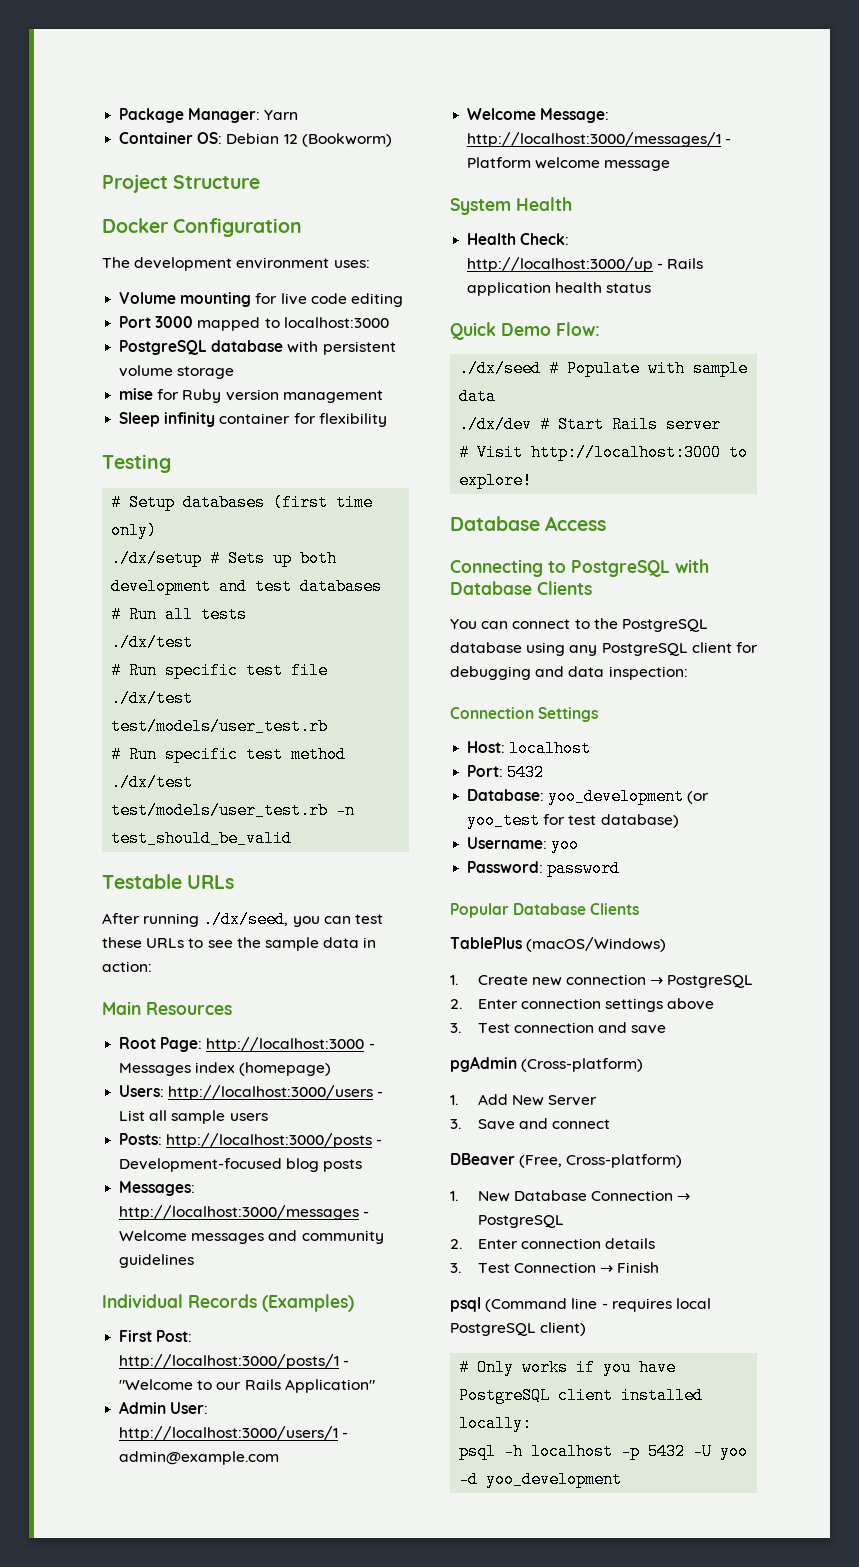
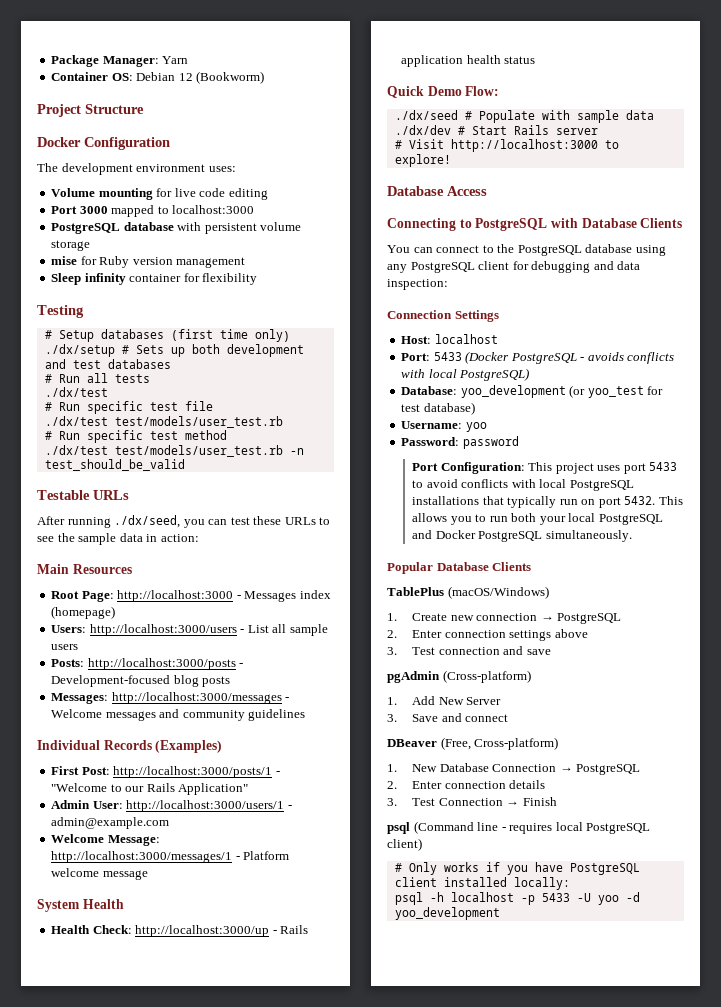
[507,764,545,781] 5432 -> [433,351,675,364] [401,368,530,381] 5433 (Docker PostgreSQL - avoids conflicts with local PostgreSQL)
(621, 868) none -> [412,462,678,474] [412,479,634,491] [412,496,683,508] [412,513,663,525] [412,530,632,542] // Port Configuration: This project uses port 5433 to avoid conflicts with local PostgreSQL installations that typically run on port 5432. This allows you to run both your local PostgreSQL and Docker PostgreSQL simultaneously.
[648,1443,686,1460] 5432 -> [541,893,570,902] 5433

